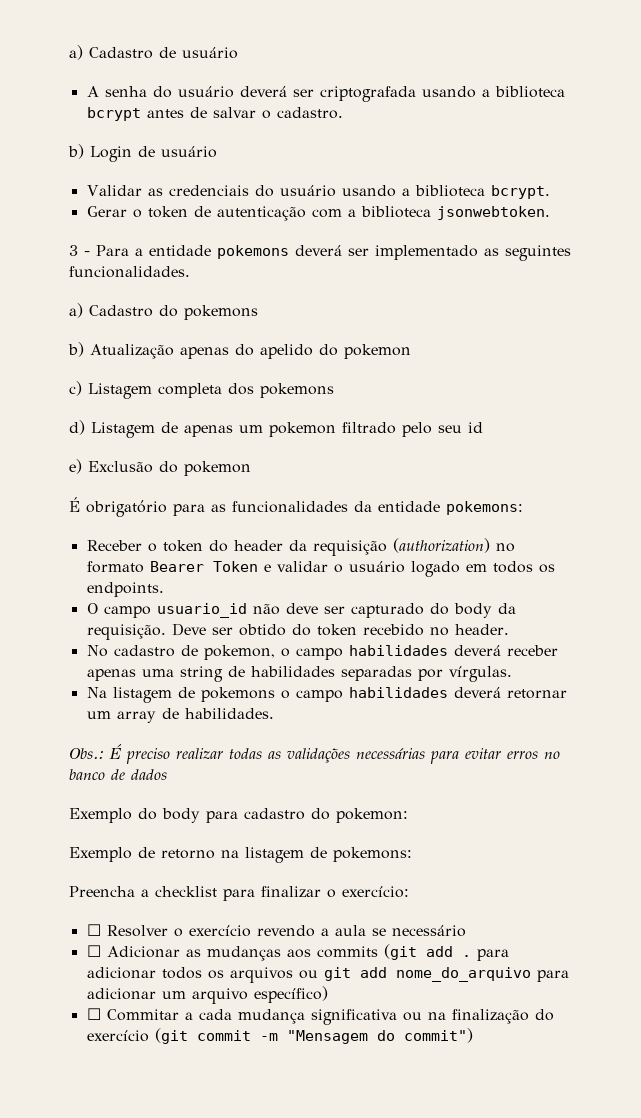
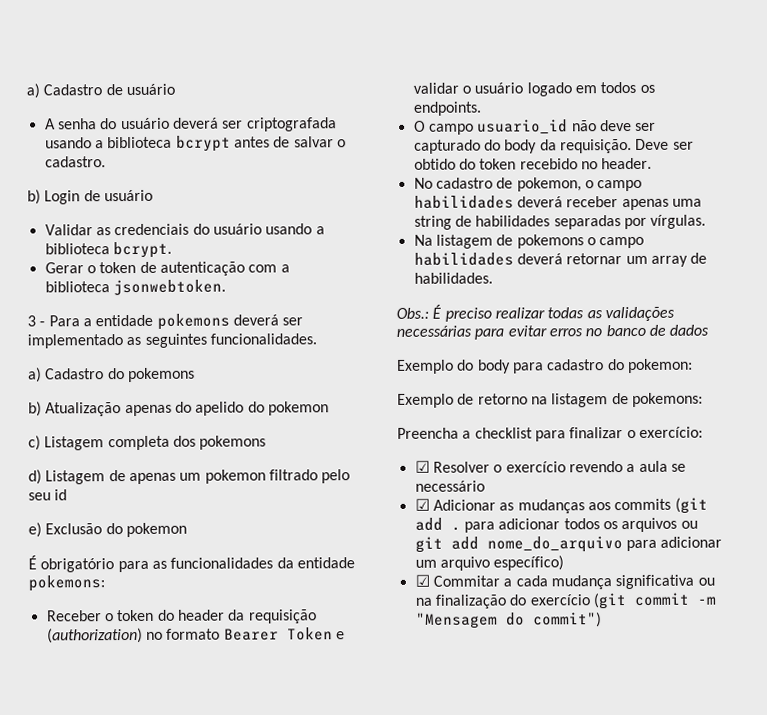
[86,924,101,936] ☐ -> [414,460,430,473] ☑
[86,945,101,957] ☐ -> [414,498,430,511] ☑
[86,1008,101,1020] ☐ -> [414,574,430,587] ☑

